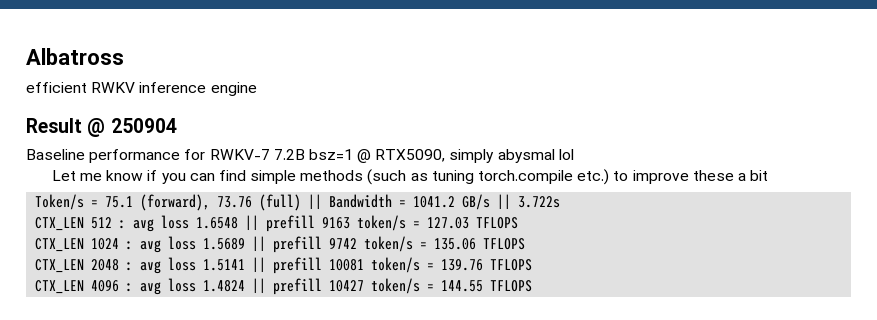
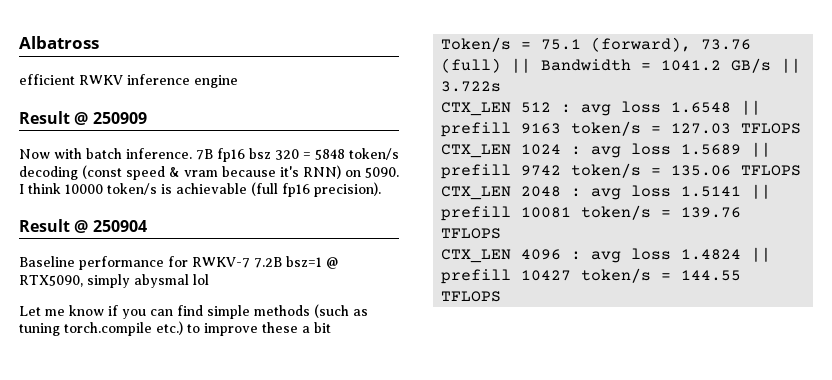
(257, 89) none -> [19,111,147,125] [19,148,399,162] [19,165,399,180] [19,182,381,197] // Result @ 250909 // Now with batch inference. 7B fp16 bsz 320 = 5848 token/s decoding (const speed & vram because it's RNN) on 5090. I think 10000 token/s is achievable (full fp16 precision).

